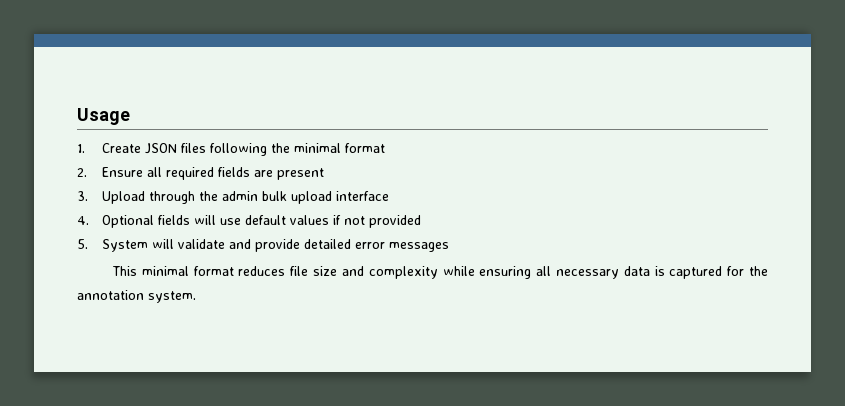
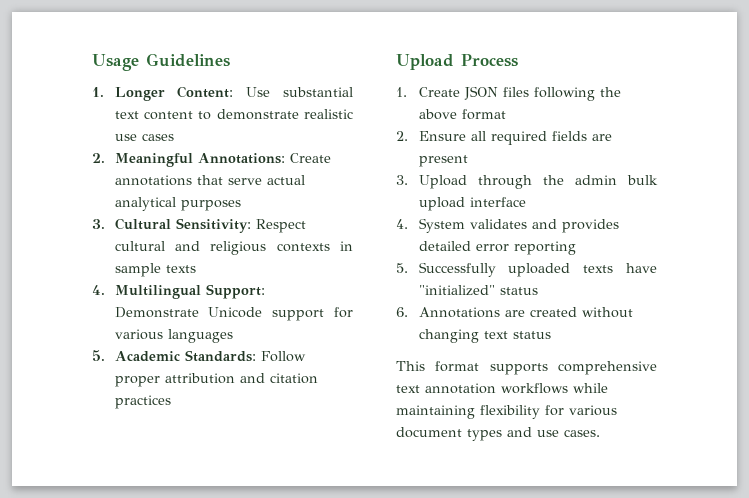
(130, 116) none -> [146,53,230,67] [92,86,353,101] [114,109,353,120] [114,133,174,141] [92,153,331,167] [114,175,305,186] [114,197,241,211] [92,218,306,233] [114,241,353,255] [114,263,196,277] [92,284,265,299] [114,307,353,321] [114,329,233,343] [92,350,306,362] [114,373,318,387] [114,395,171,409] [396,54,518,70] Guidelines // 1. Longer Content: Use substantial text content to demonstrate realistic use cases // 2. Meaningful Annotations: Create annotations that serve actual analytical purposes // 3. Cultural Sensitivity: Respect cultural and religious contexts in sample texts // 4. Multilingual Support: Demonstrate Unicode support for various languages // 5. Academic Standards: Follow proper attribution and citation practices // Upload Process
[293,143,341,153] minimal -> [418,109,457,120] above
[101,215,421,228] [77,239,449,252] [112,266,768,279] [77,290,196,303] Optional fields will use default values if not provided // 5. System will validate and provide detailed error messages // This minimal format reduces file size and complexity while ensuring all necessary data is captured for the annotation system. -> [418,218,619,233] [418,241,576,255] [396,262,657,277] [418,285,538,296] [396,307,633,318] [418,329,551,343] [396,361,657,375] [396,383,608,394] [396,405,617,419] [396,427,600,441] System validates and provides detailed error reporting // 5. Successfully uploaded texts have "initialized" status // 6. Annotations are created without changing text status // This format supports comprehensive text annotation workflows while maintaining flexibility for various document types and use cases.

